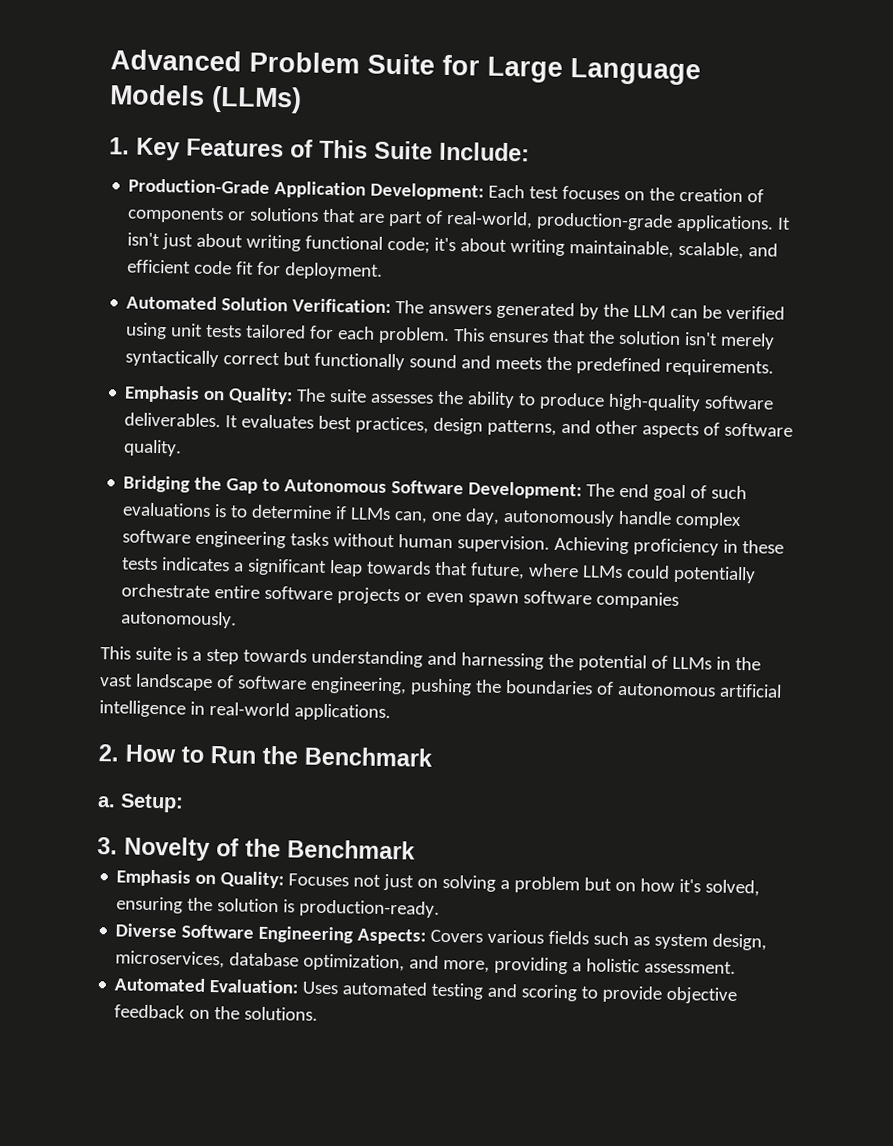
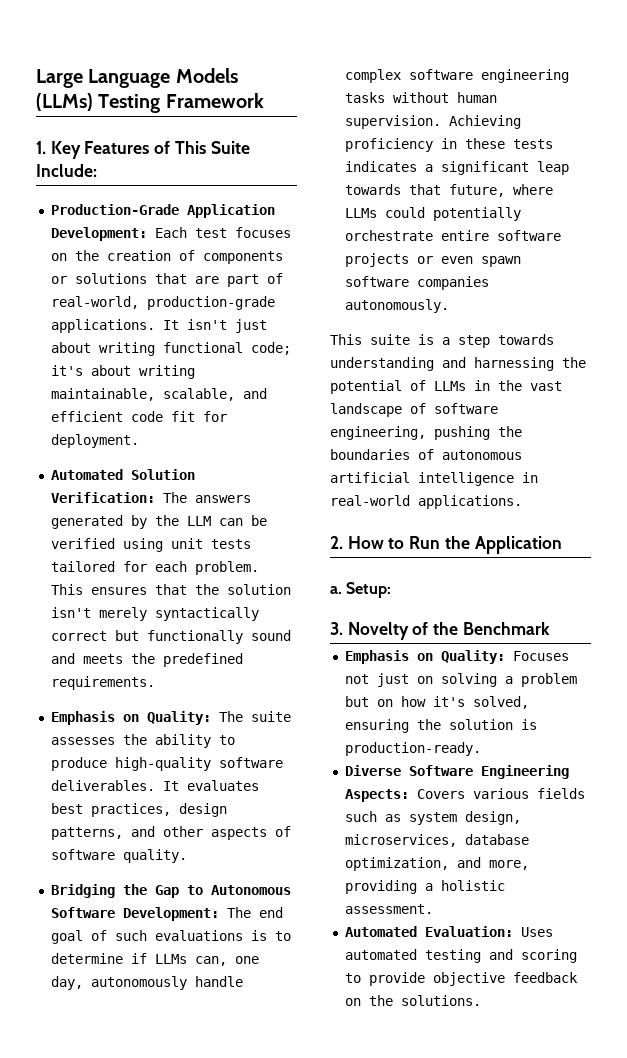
[110,49,480,76] Advanced Problem Suite for -> (36, 78) none
(302, 99) none -> [98,93,264,113] Testing Framework
[304,746,433,767] Benchmark -> [474,536,562,554] Application

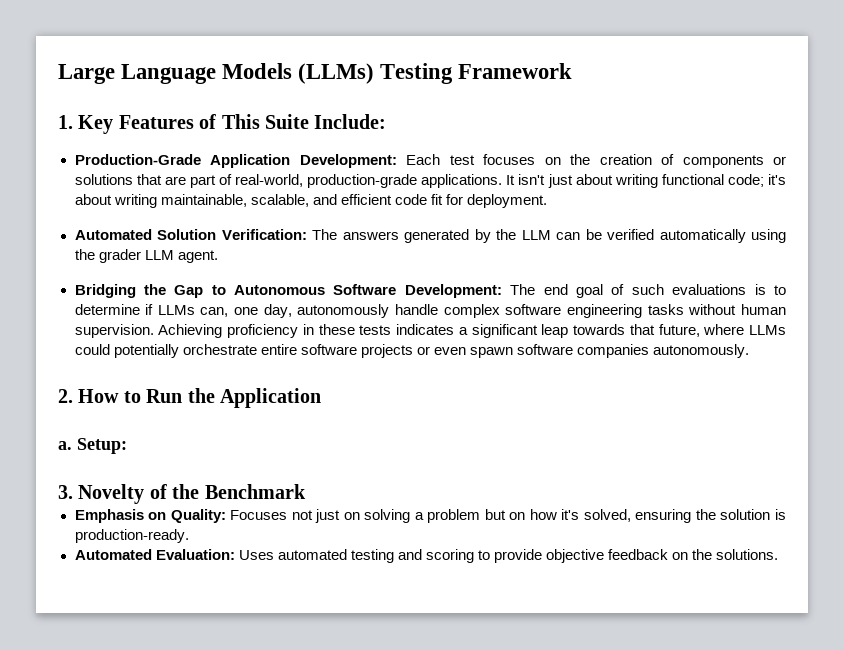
[122,538,251,552] [50,561,259,575] [50,584,291,595] [50,607,259,621] [50,630,291,644] [50,653,243,667] [50,676,155,690] [50,711,291,725] [50,734,235,748] [50,757,283,771] [50,780,259,791] [50,803,227,817] [50,826,291,840] [50,849,187,863] using unit tests tailored for each problem. This ensures that the solution isn't merely syntactically correct but functionally sound and meets the predefined requirements. // Emphasis on Quality: The suite assesses the ability to produce high-quality software deliverables. It evaluates best practices, design patterns, and other aspects of software quality. -> [659,229,786,243] [74,249,218,263] automatically using the grader LLM agent.
[330,334,554,348] [330,357,586,371] [330,380,562,394] [330,403,498,417] [330,426,522,440] [330,449,522,460] [330,472,538,486] [330,495,522,509] // This suite is a step towards understanding and harnessing the potential of LLMs in the vast landscape of software engineering, pushing the boundaries of autonomous artificial intelligence in real-world applications. -> (750, 351) none
[344,765,569,779] [344,788,585,802] [344,811,521,825] [344,834,529,847] [344,857,529,871] [344,880,505,894] [344,904,433,914] // Diverse Software Engineering Aspects: Covers various fields such as system design, microservices, database optimization, and more, providing a holistic assessment. -> (189, 536) none

